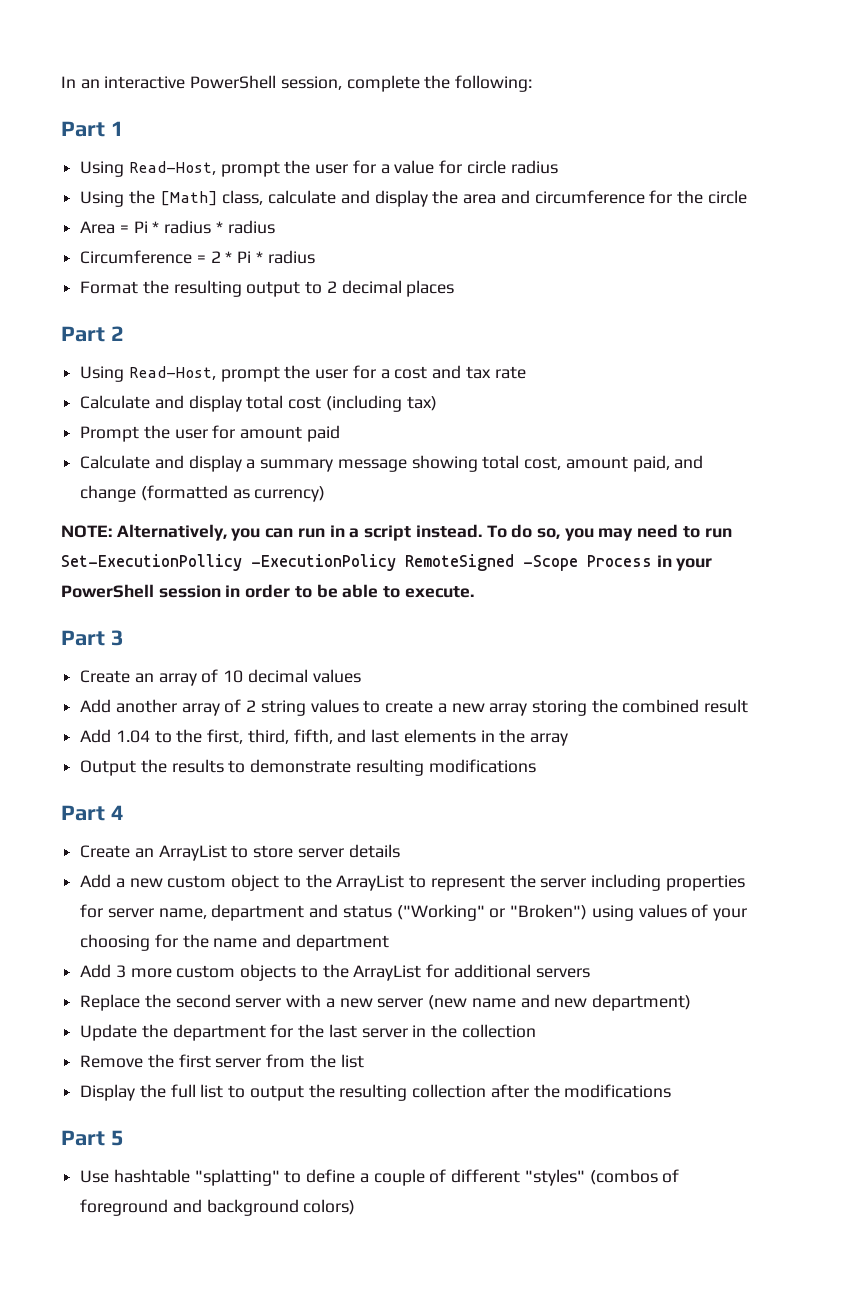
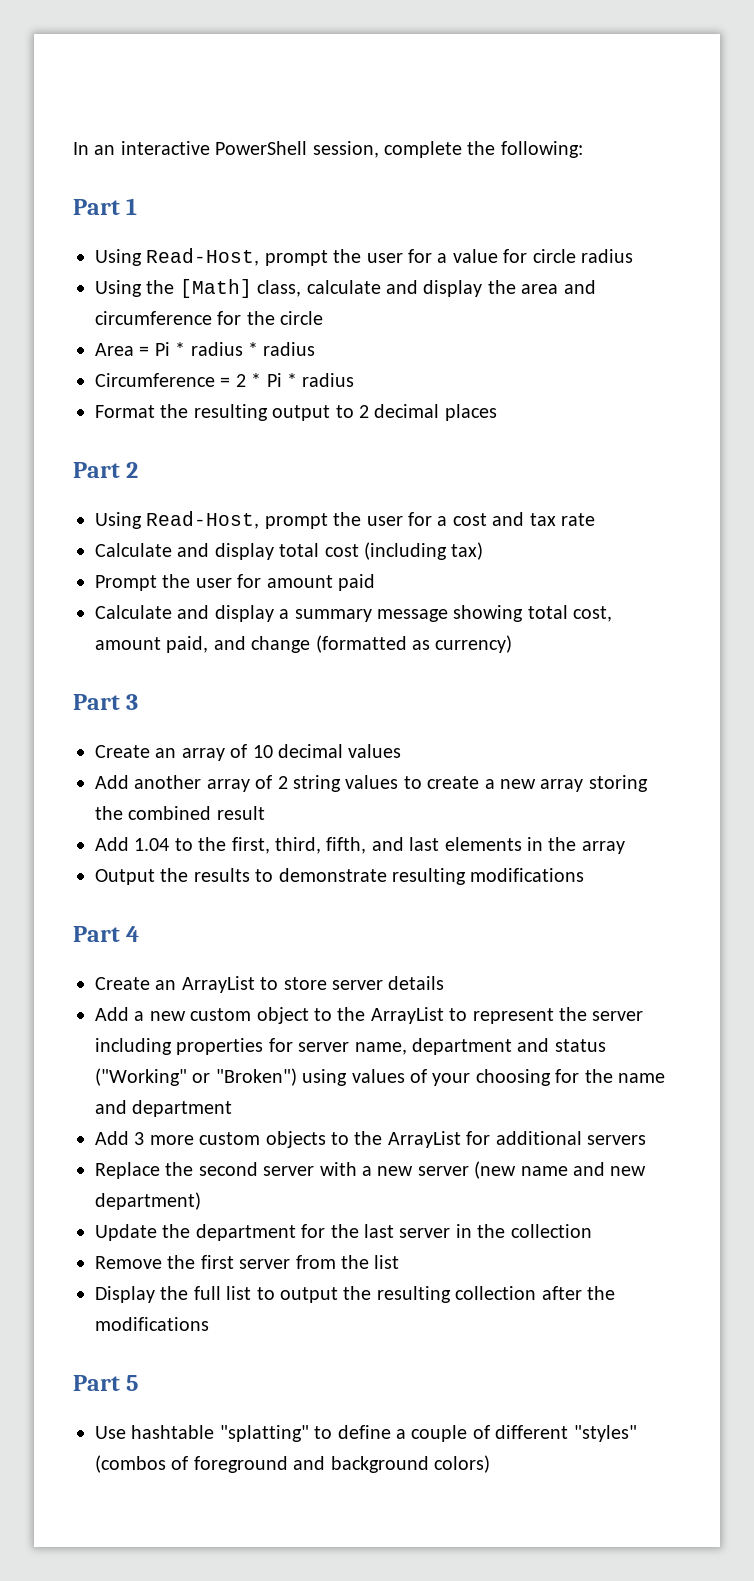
[61,524,732,541] [61,554,713,571] [61,584,474,598] // NOTE: Alternatively, you can run in a script instead. To do so, you may need to run Set-ExecutionPollicy -ExecutionPolicy RemoteSigned -Scope Process in your PowerShell session in order to be able to execute. -> (513, 644) none

